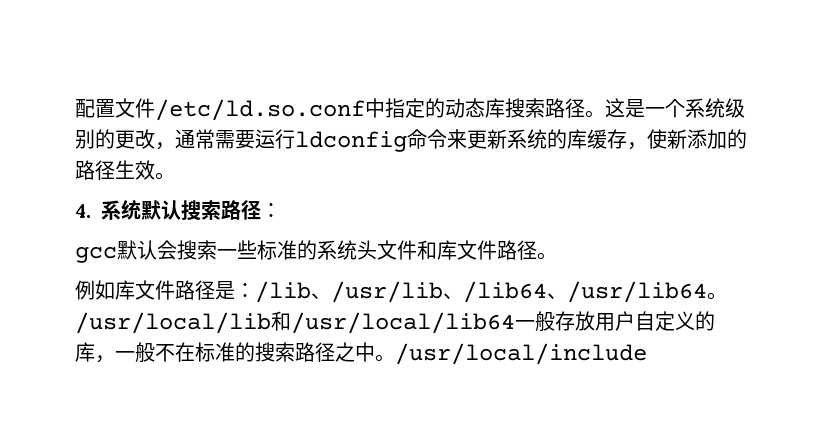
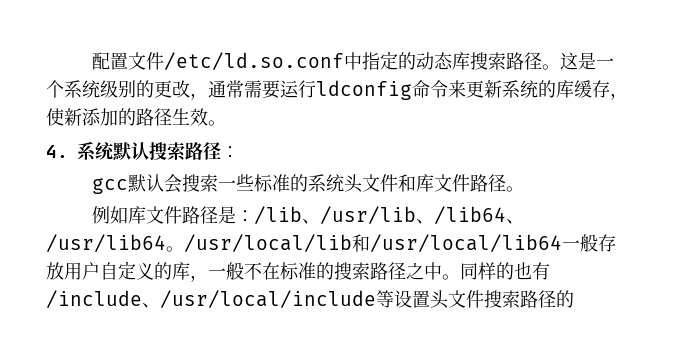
[395,343,647,365] /usr/local/include -> [460,262,550,280] [46,290,574,309] 同样的也有/include、/usr/local/include等设置头文件搜索路径的

